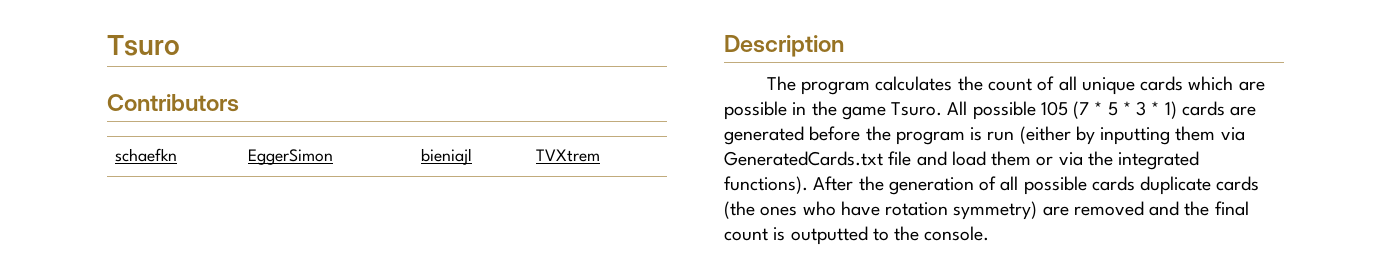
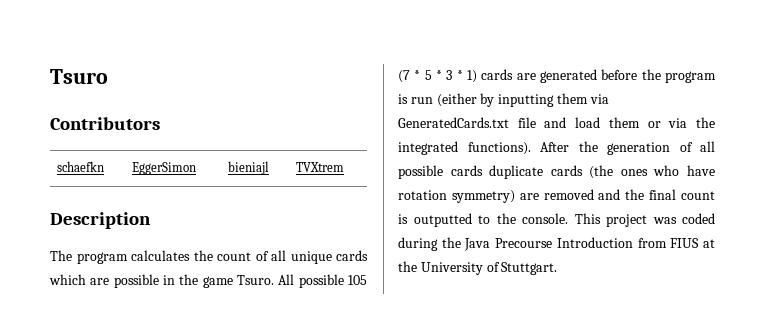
(990, 233) none -> [574,213,715,227] [398,237,715,251] [398,261,558,275] This project was coded during the Java Precourse Introduction from FIUS at the University of Stuttgart.

